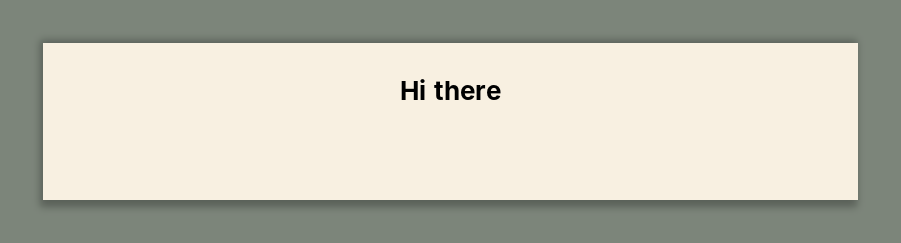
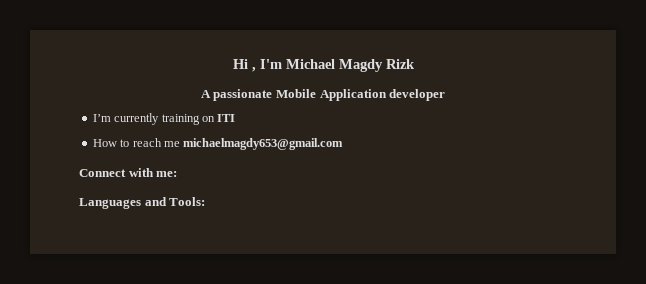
[433,81,501,100] there -> [251,59,415,72] [200,89,446,101] [92,113,236,125] [92,138,344,150] [79,168,178,177] [79,197,206,209] , I'm Michael Magdy Rizk // A passionate Mobile Application developer // I’m currently training on ITI // How to reach me michaelmagdy653@gmail.com // Connect with me: // Languages and Tools:

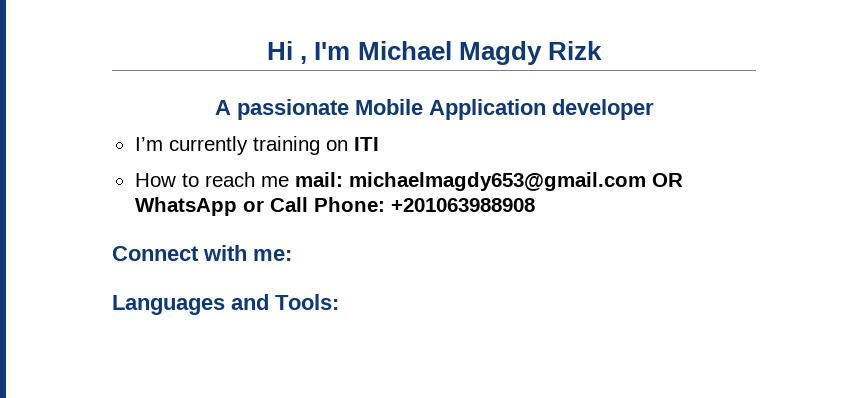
(180, 144) none -> [294,172,343,187] mail:
(344, 144) none -> [651,173,683,187] [134,197,535,216] OR WhatsApp or Call Phone: +201063988908

